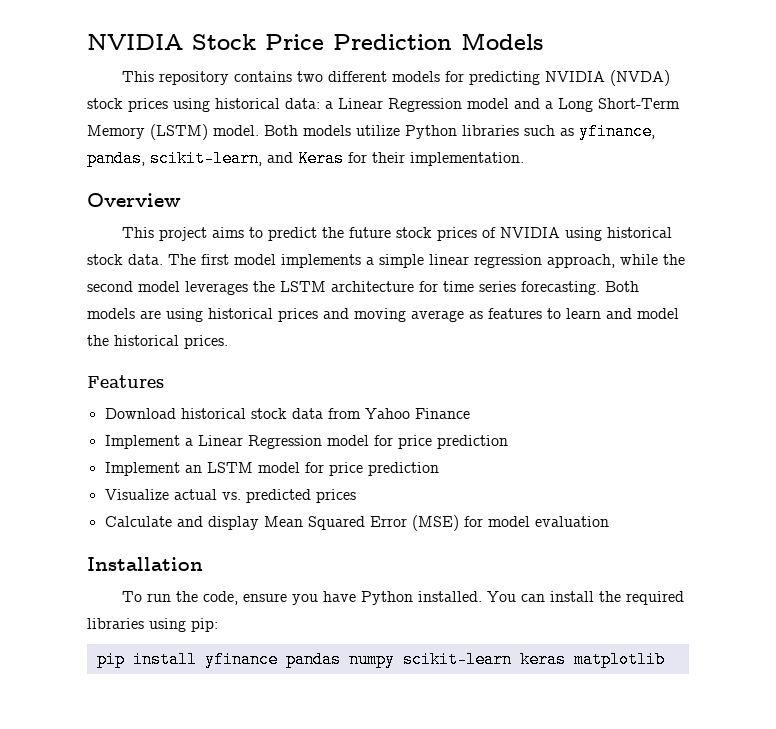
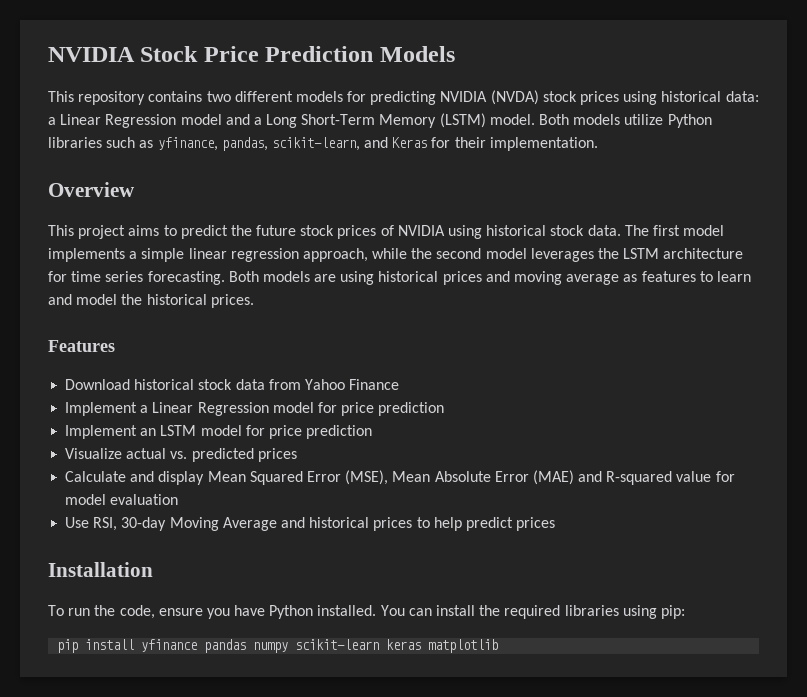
[411,515,609,531] (MSE) for model evaluation -> [345,470,735,485] [65,494,179,505] [65,517,556,531] (MSE), Mean Absolute Error (MAE) and R-squared value for model evaluation // Use RSI, 30-day Moving Average and historical prices to help predict prices

